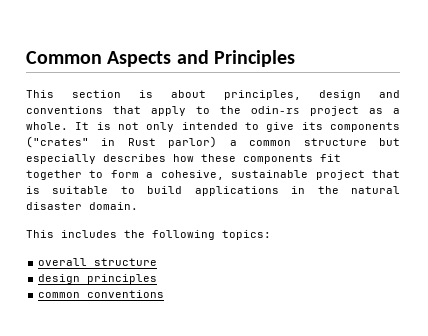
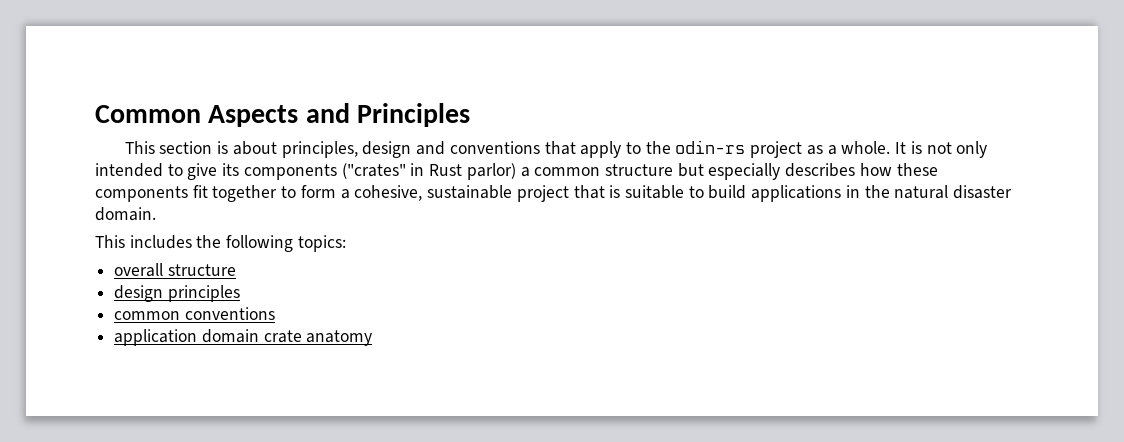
(165, 294) none -> [114,329,373,346] // application domain crate anatomy

